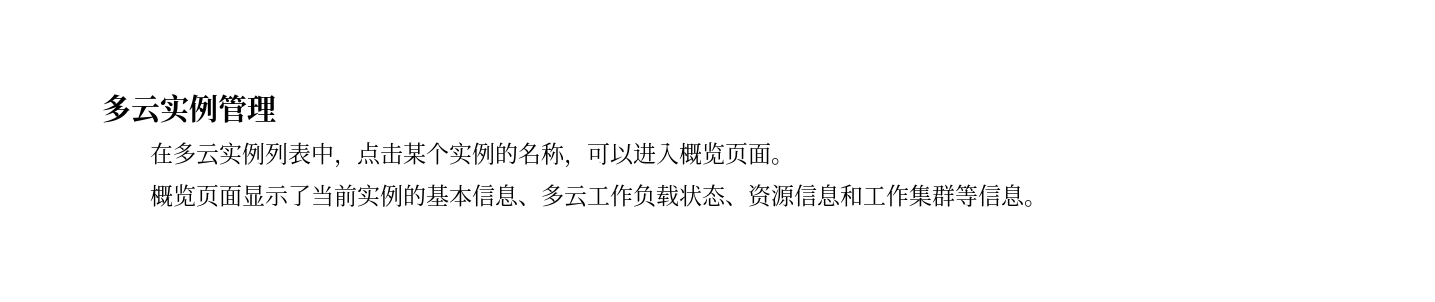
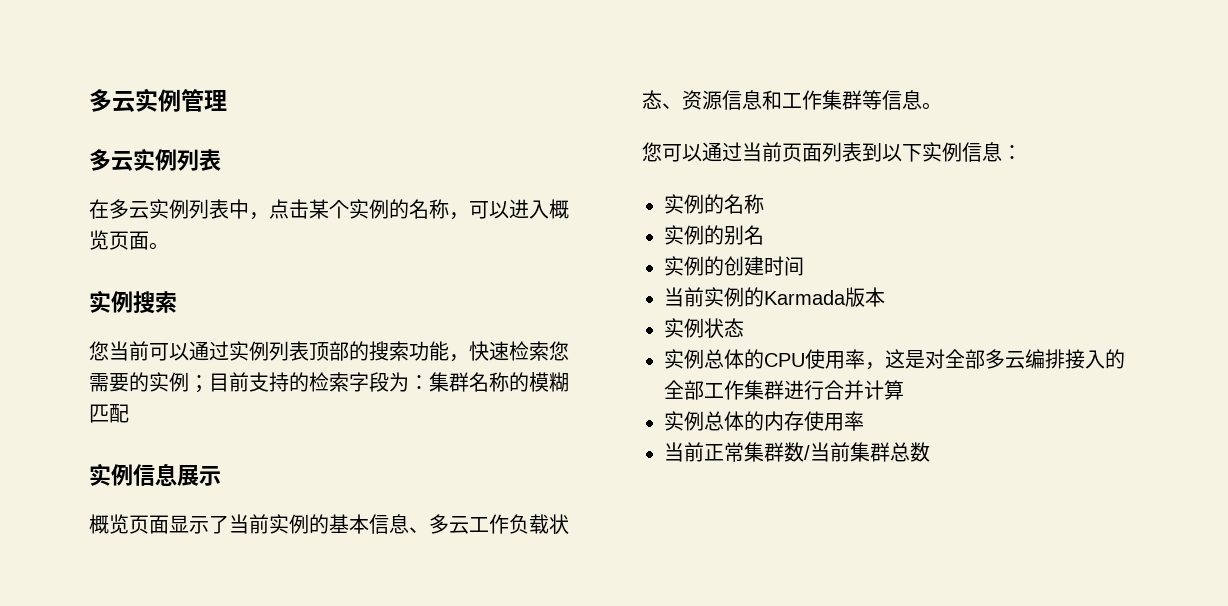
(276, 108) none -> [89,148,221,171] // 多云实例列表
(794, 161) none -> [89,290,177,314] [89,341,569,362] [89,372,569,393] [89,404,129,423] [89,463,221,486] // 实例搜索 // 您当前可以通过实例列表顶部的搜索功能，快速检索您需要的实例；目前支持的检索字段为：集群名称的模糊匹配 // 实例信息展示
(1047, 203) none -> [642,142,1022,162] [664,194,764,214] [664,225,764,245] [664,256,804,276] [664,287,885,307] [664,318,744,338] [664,349,1125,370] [664,380,904,400] [664,411,864,431] [664,442,930,462] // 您可以通过当前页面列表到以下实例信息： // 实例的名称 // 实例的别名 // 实例的创建时间 // 当前实例的Karmada版本 // 实例状态 // 实例总体的CPU使用率，这是对全部多云编排接入的全部工作集群进行合并计算 // 实例总体的内存使用率 // 当前正常集群数/当前集群总数

